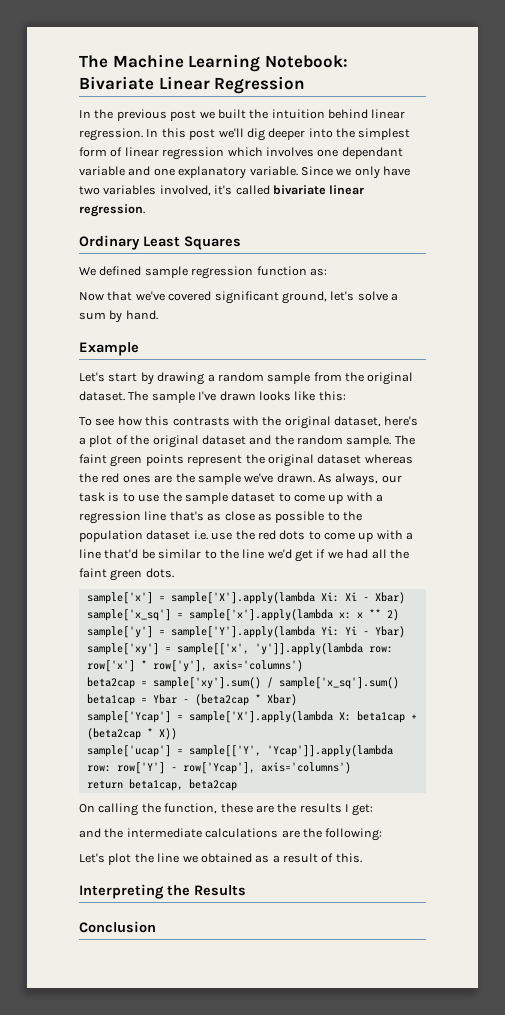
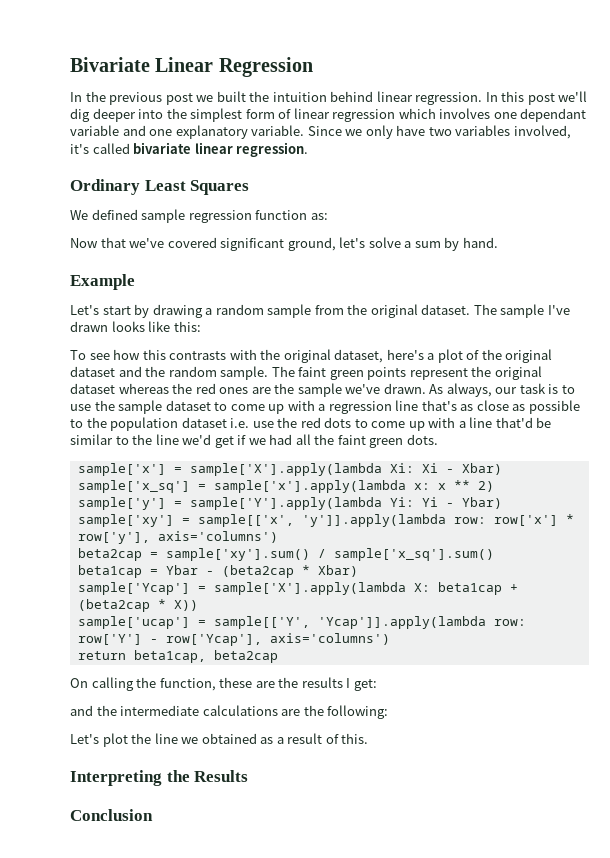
[79,54,348,72] The Machine Learning Notebook: -> (70, 64) none

